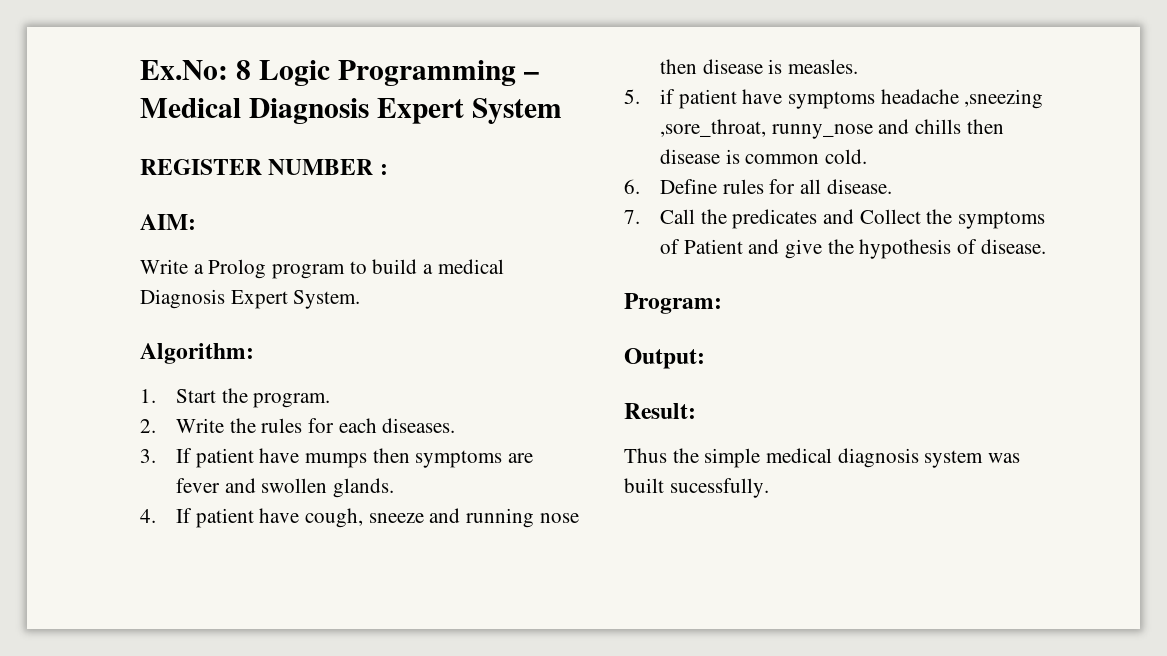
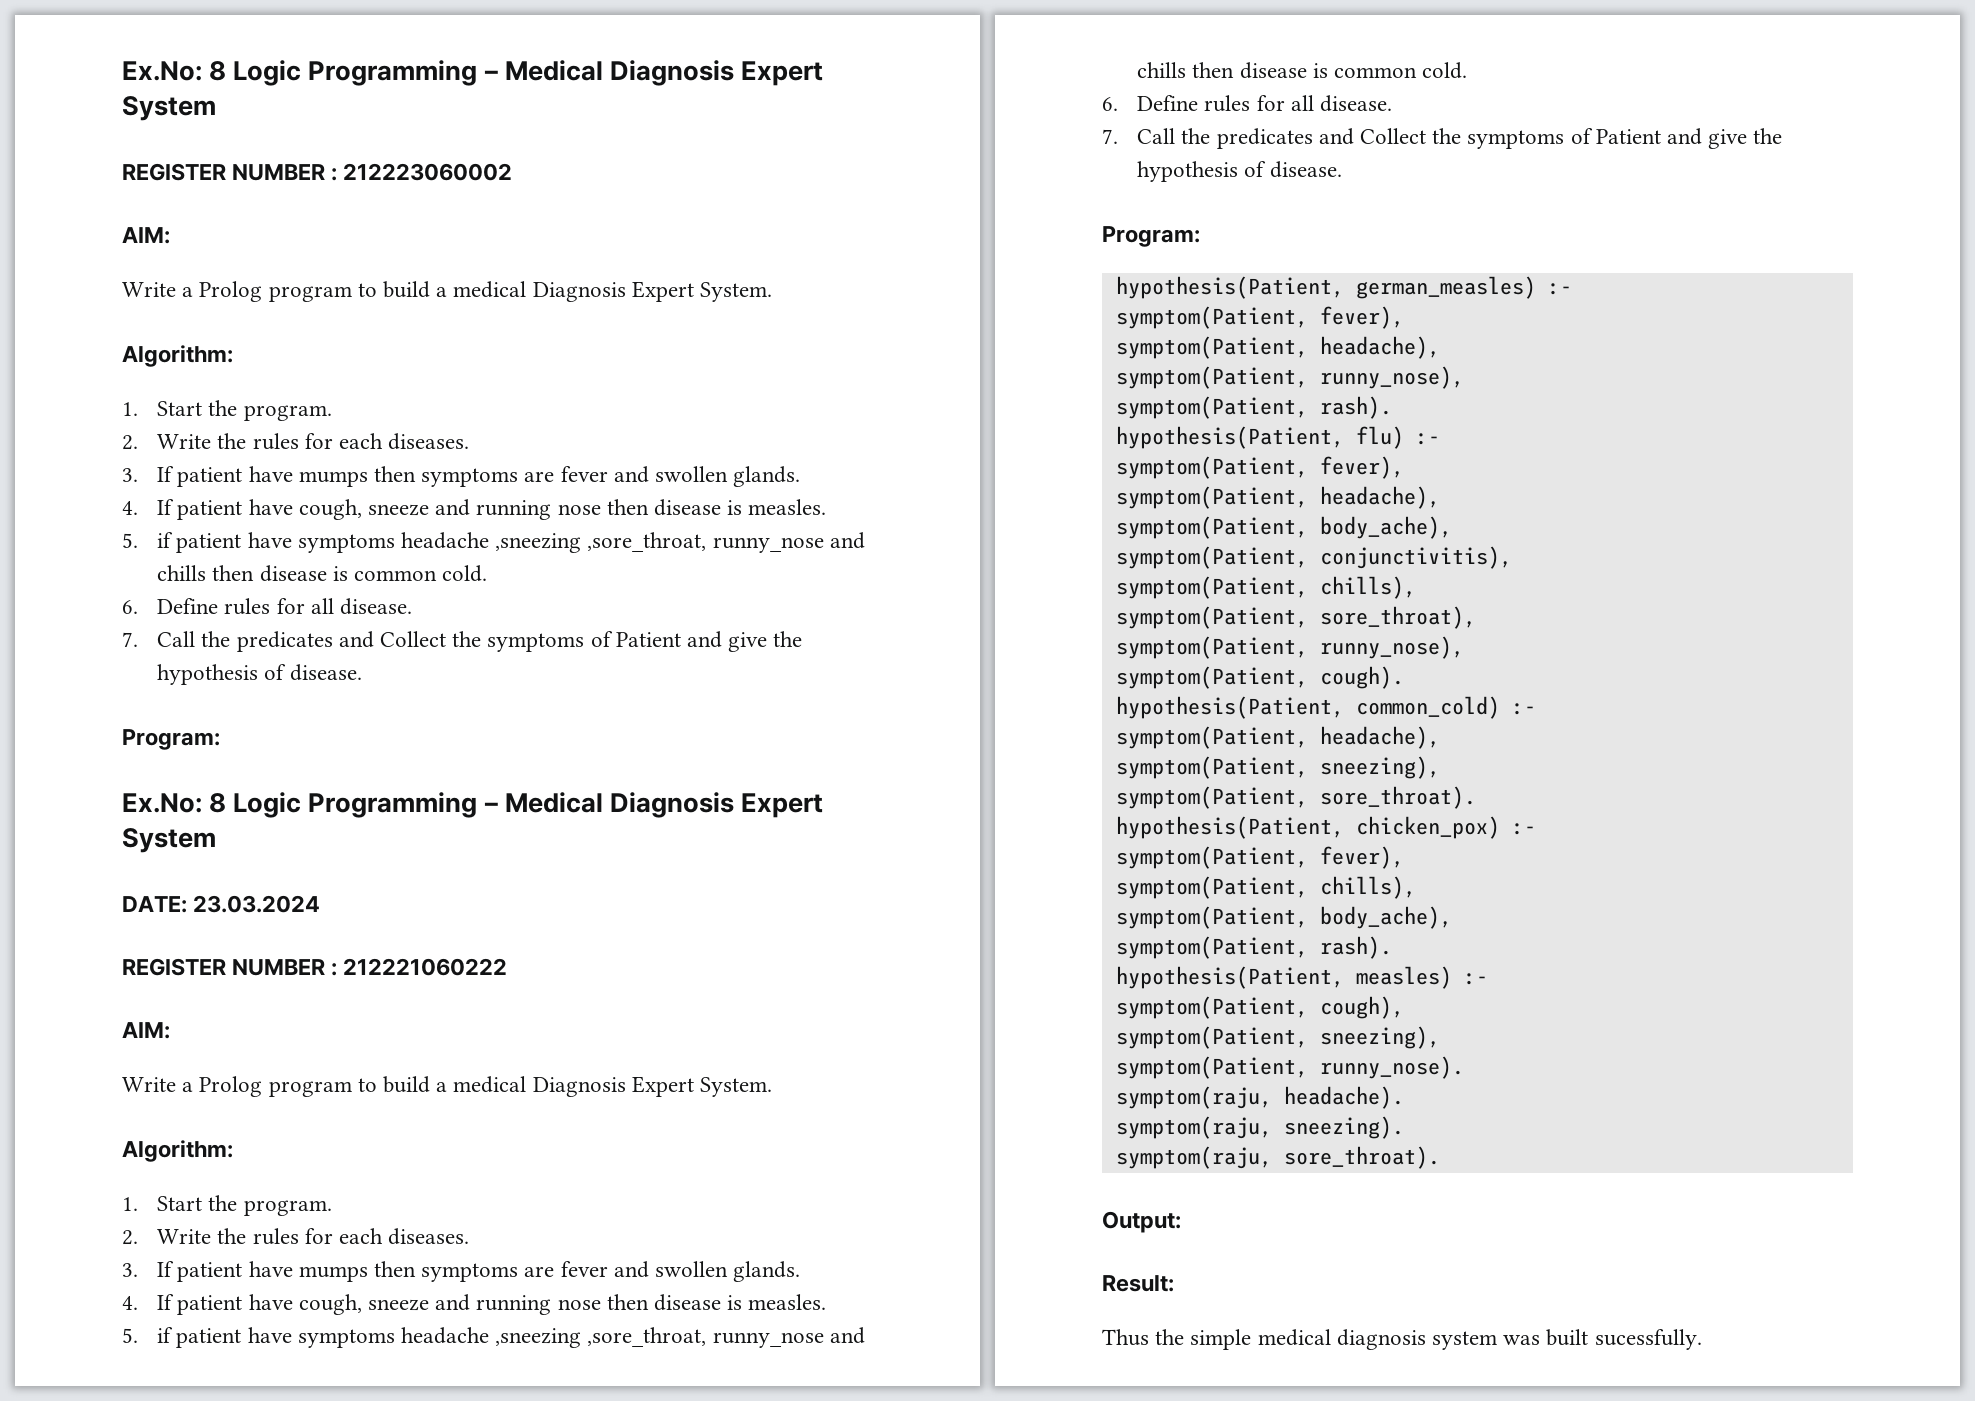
(388, 169) none -> [343,163,513,181] 212223060002
(722, 303) none -> [122,792,824,818] [122,828,216,853] [122,895,321,913] [122,958,508,976] [122,1022,170,1039] [122,1076,773,1097] [122,1140,233,1162] [122,1195,332,1216] [122,1228,470,1245] [122,1261,801,1282] [122,1294,827,1315] [122,1327,865,1348] [1137,62,1468,79] [1102,95,1392,112] [1102,128,1783,149] [1137,161,1342,182] [1102,226,1200,247] [1115,276,1572,299] [1115,306,1404,329] [1115,336,1440,359] [1115,366,1464,389] [1115,396,1392,419] [1115,426,1440,449] [1115,456,1404,479] [1115,486,1440,509] [1115,516,1452,539] [1115,546,1512,569] [1115,576,1416,599] [1115,606,1476,629] [1115,636,1464,659] [1115,666,1404,689] [1115,696,1536,719] [1115,726,1440,749] [1115,756,1440,779] [1115,786,1476,809] [1115,816,1536,839] [1115,846,1404,869] [1115,876,1416,899] [1115,906,1452,929] [1115,936,1392,959] [1115,966,1488,989] [1115,996,1404,1019] [1115,1026,1440,1049] [1115,1056,1464,1079] [1115,1086,1404,1109] [1115,1116,1404,1139] [1115,1146,1440,1169] // Ex.No: 8 Logic Programming – Medical Diagnosis Expert System // DATE: 23.03.2024 // REGISTER NUMBER : 212221060222 // AIM: // Write a Prolog program to build a medical Diagnosis Expert System. // Algorithm: // 1. Start the program. // 2. Write the rules for each diseases. // 3. If patient have mumps then symptoms are fever and swollen glands. // 4. If patient have cough, sneeze and running nose then disease is measles. // 5. if patient have symptoms headache ,sneezing ,sore_throat, runny_nose and chills then disease is common cold. // 6. Define rules for all disease. // 7. Call the predicates and Collect the symptoms of Patient and give the hypothesis of disease. // Program: // hypothesis(Patient, german_measles) :- // symptom(Patient, fever), // symptom(Patient, headache), // symptom(Patient, runny_nose), // symptom(Patient, rash). // hypothesis(Patient, flu) :- // symptom(Patient, fever), // symptom(Patient, headache), // symptom(Patient, body_ache), // symptom(Patient, conjunctivitis), // symptom(Patient, chills), // symptom(Patient, sore_throat), // symptom(Patient, runny_nose), // symptom(Patient, cough). // hypothesis(Patient, common_cold) :- // symptom(Patient, headache), // symptom(Patient, sneezing), // symptom(Patient, sore_throat). // hypothesis(Patient, chicken_pox) :- // symptom(Patient, fever), // symptom(Patient, chills), // symptom(Patient, body_ache), // symptom(Patient, rash). // hypothesis(Patient, measles) :- // symptom(Patient, cough), // symptom(Patient, sneezing), // symptom(Patient, runny_nose). // symptom(raju, headache). // symptom(raju, sneezing). // symptom(raju, sore_throat).

